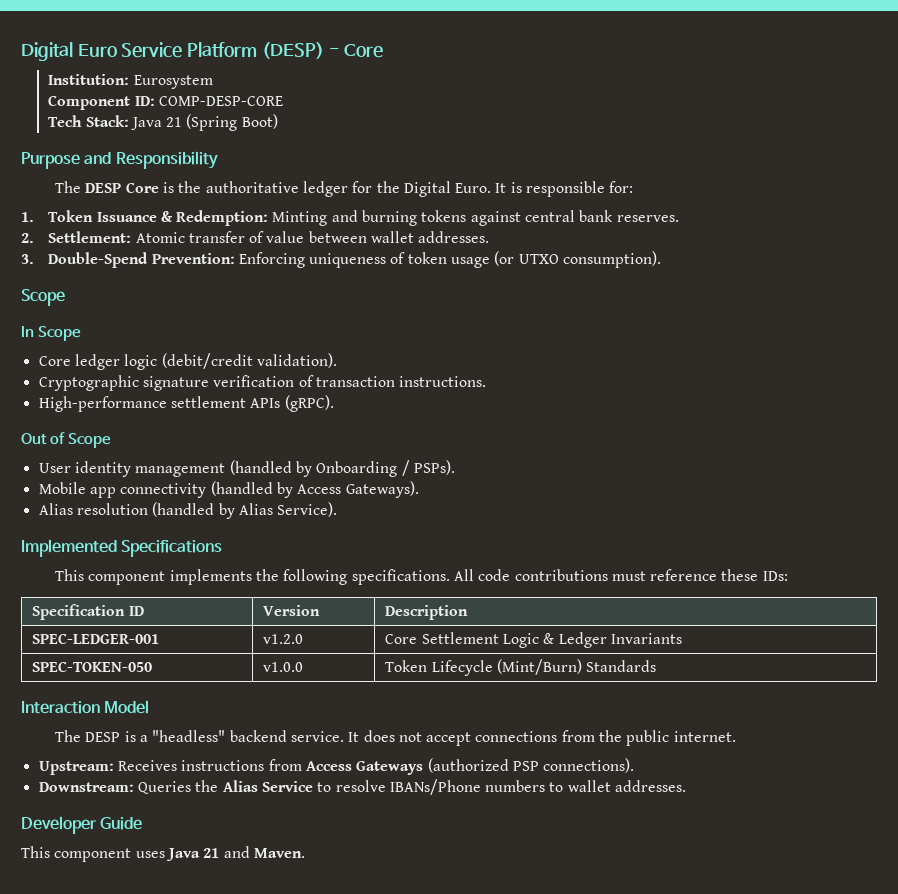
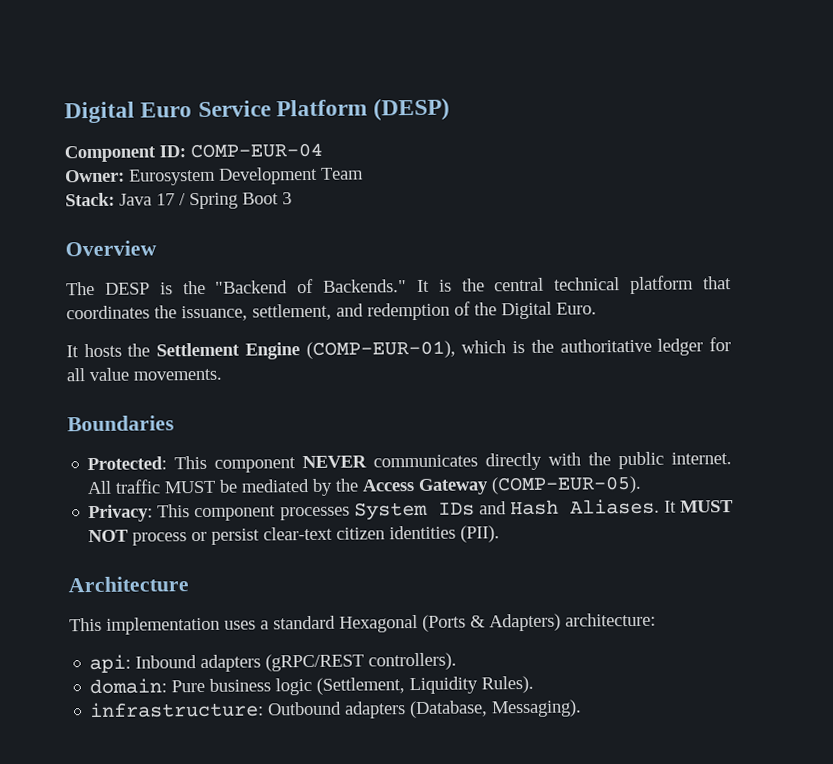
[328,44,384,58] [48,74,213,89] [48,95,283,110] [48,114,278,131] [21,151,218,169] [54,181,159,193] - Core // Institution: Eurosystem // Component ID: COMP-DESP-CORE // Tech Stack: Java 21 (Spring Boot) // Purpose and Responsibility // The DESP Core -> [64,142,323,163] [65,166,364,186] [65,192,292,210] [65,240,157,257] [66,275,732,296] [66,301,597,322] [66,340,507,360] // Component ID: COMP-EUR-04 // Owner: Eurosystem Development Team // Stack: Java 17 / Spring Boot 3 // Overview // The DESP is the "Backend of Backends." It is the central technical platform that coordinates the issuance, settlement, and redemption of the Digital Euro. // It hosts the Settlement Engine (COMP-EUR-01), which
[376,181,634,197] [21,210,679,226] [21,231,490,243] [21,251,662,268] [21,289,65,306] [21,326,82,341] [38,353,337,370] [38,375,487,391] [38,395,334,412] [21,432,112,448] [38,460,455,477] [38,481,419,498] [38,502,338,519] [21,539,223,557] [54,569,788,585] [32,604,144,620] [263,605,321,616] [385,605,469,620] [32,633,160,644] [263,634,304,644] [385,632,683,648] [32,661,153,672] [263,662,304,672] [385,659,657,676] [21,700,150,714] [54,730,736,746] [38,758,635,775] [38,779,687,795] [21,816,143,834] [21,846,305,862] the Digital Euro. It is responsible for: // 1. Token Issuance & Redemption: Minting and burning tokens against central bank reserves. // 2. Settlement: Atomic transfer of value between wallet addresses. // 3. Double-Spend Prevention: Enforcing uniqueness of token usage (or UTXO consumption). // Scope // In Scope // Core ledger logic (debit/credit validation). // Cryptographic signature verification of transaction instructions. // High-performance settlement APIs (gRPC). // Out of Scope // User identity management (handled by Onboarding / PSPs). // Mobile app connectivity (handled by Access Gateways). // Alias resolution (handled by Alias Service). // Implemented Specifications // This component implements the following specifications. All code contributions must reference these IDs: // Specification ID | Version | Description // SPEC-LEDGER-001 | v1.2.0 | Core Settlement Logic & Ledger Invariants // SPEC-TOKEN-050 | v1.0.0 | Token Lifecycle (Mint/Burn) Standards // Interaction Model // The DESP is a "headless" backend service. It does not accept connections from the public internet. // Upstream: Receives instructions from Access Gateways (authorized PSP connections). // Downstream: Queries the Alias Service to resolve IBANs/Phone numbers to wallet addresses. // Developer Guide // This component uses Java 21 and Maven. -> [66,367,222,382] [67,415,174,432] [87,451,732,473] [87,475,643,496] [88,498,734,523] [88,525,501,546] [68,576,189,593] [69,612,656,635] [89,652,458,674] [89,675,535,696] [89,699,583,719] all value movements. // Boundaries // Protected: This component NEVER communicates directly with the public internet. All traffic MUST be mediated by the Access Gateway (COMP-EUR-05). // Privacy: This component processes System IDs and Hash Aliases. It MUST NOT process or persist clear-text citizen identities (PII). // Architecture // This implementation uses a standard Hexagonal (Ports & Adapters) architecture: // api: Inbound adapters (gRPC/REST controllers). // domain: Pure business logic (Settlement, Liquidity Rules). // infrastructure: Outbound adapters (Database, Messaging).

